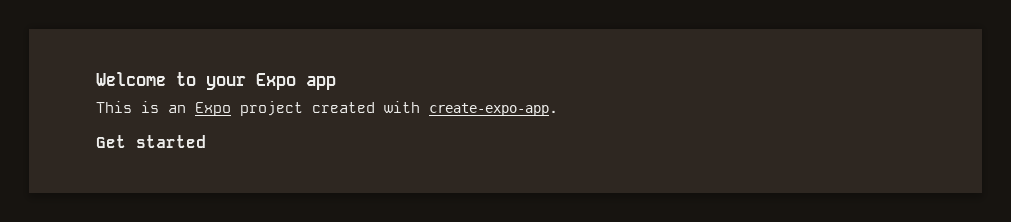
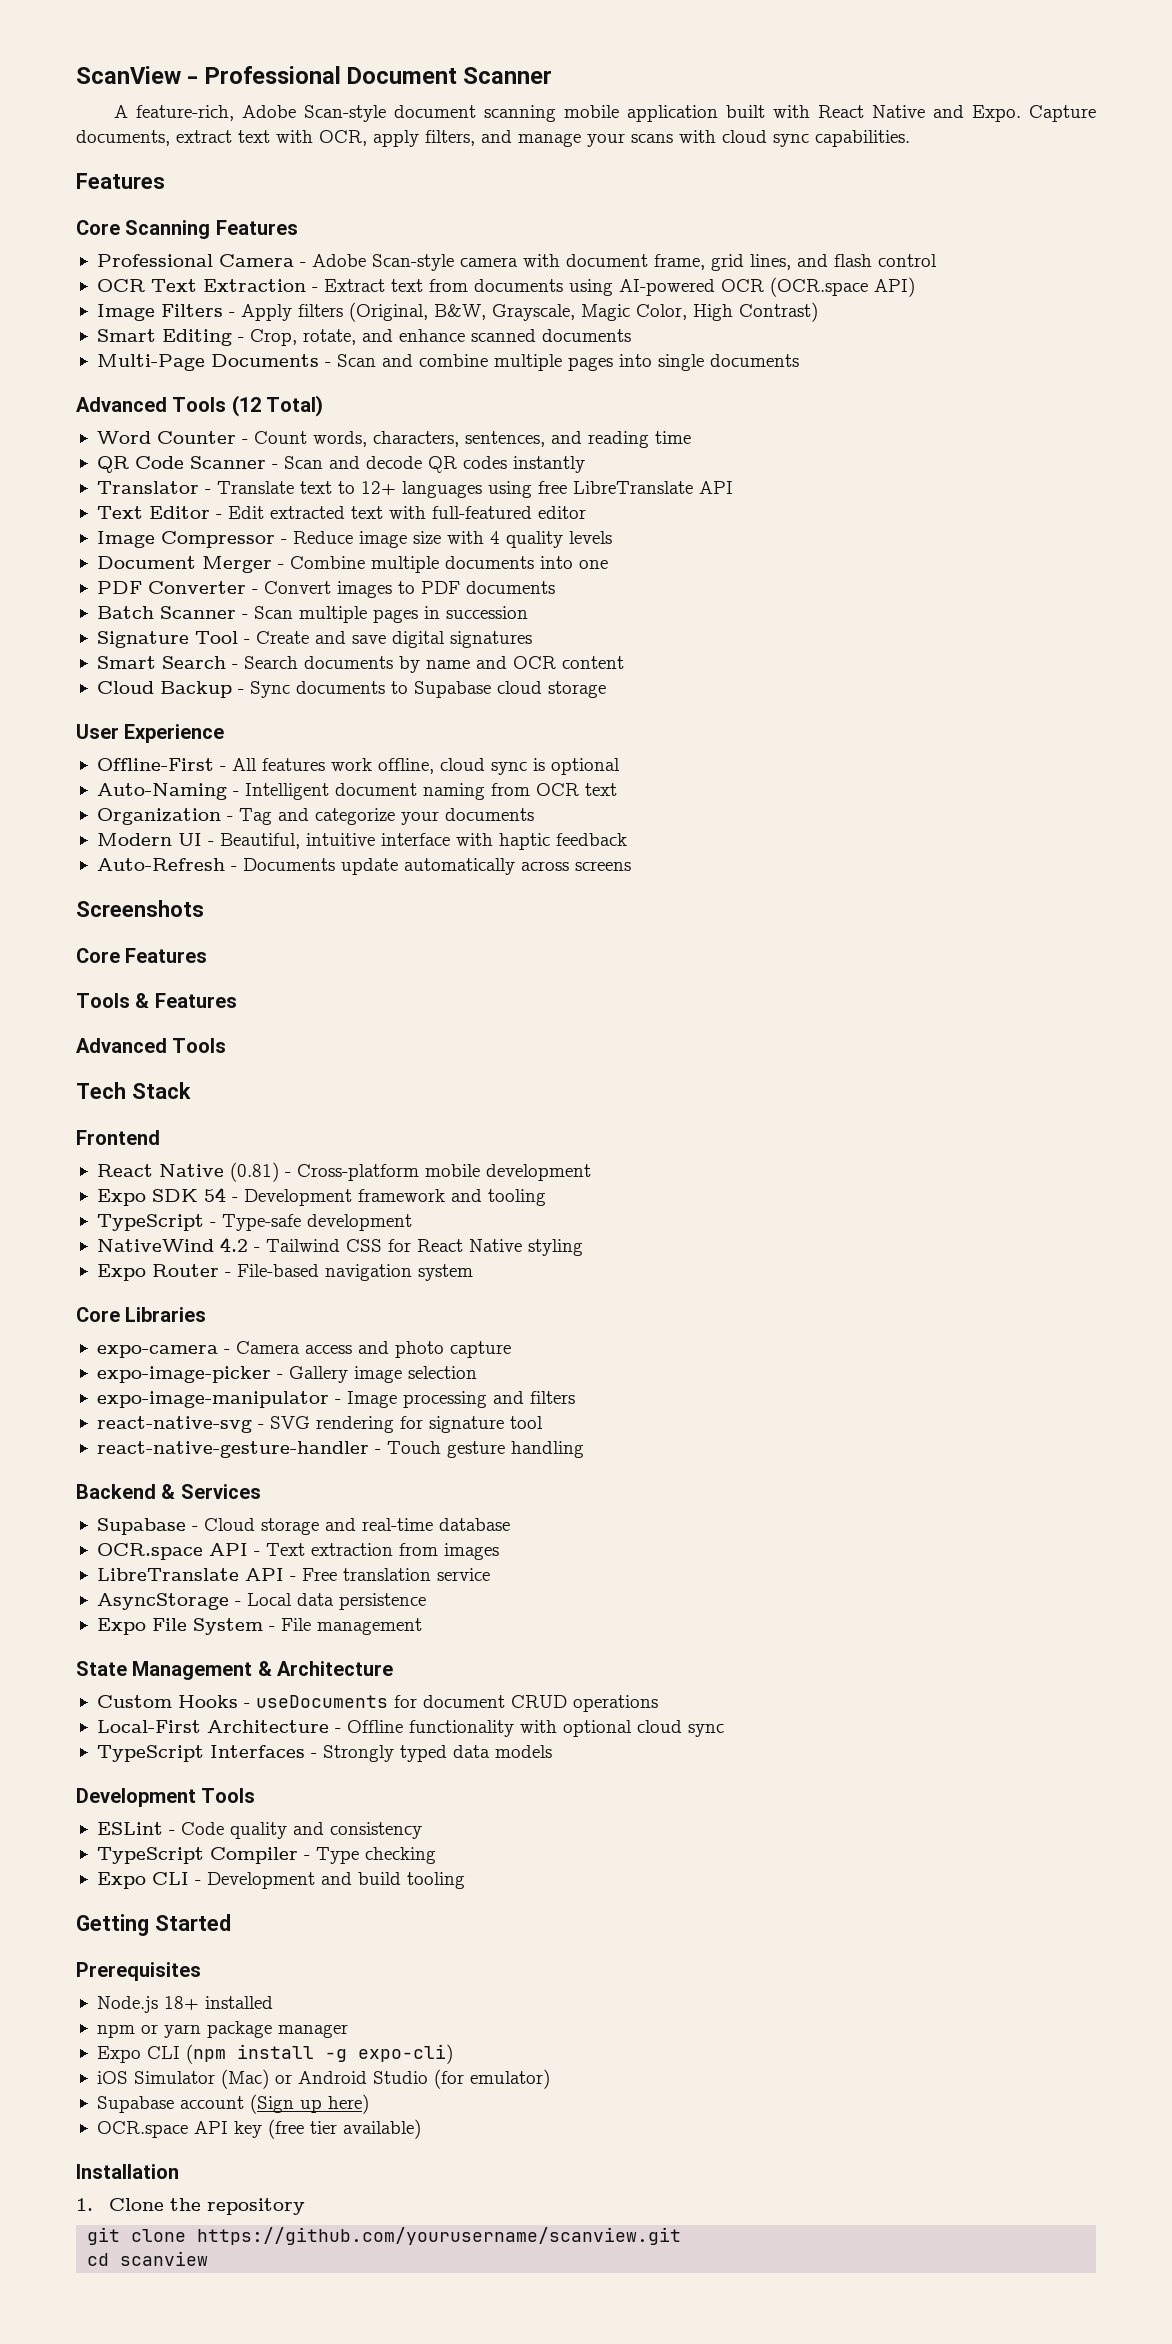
[96,72,336,90] [96,101,558,116] [96,135,206,148] Welcome to your Expo app // This is an Expo project created with create-expo-app. // Get started -> [76,66,553,84] [113,105,1096,122] [76,130,910,147] [76,173,165,189] [76,220,298,239] [96,254,937,271] [96,277,915,297] [96,302,818,322] [96,329,631,346] [96,354,799,371] [76,395,324,417] [96,431,691,448] [96,456,585,473] [96,481,733,498] [96,506,586,519] [96,531,612,548] [96,556,608,573] [96,581,555,598] [96,606,528,623] [96,631,532,648] [96,656,624,673] [96,681,606,698] [76,724,225,743] [96,758,620,775] [96,783,617,800] [96,808,534,825] [96,833,627,850] [96,858,631,875] [76,900,204,917] [76,948,208,963] [76,993,237,1008] [76,1038,227,1053] [76,1082,191,1099] [76,1130,160,1145] [96,1162,591,1182] [96,1187,546,1206] [96,1214,412,1231] [96,1237,583,1256] [96,1264,473,1281] [76,1307,207,1322] [96,1341,511,1358] [96,1366,477,1383] [96,1391,575,1408] [96,1416,543,1433] [96,1441,584,1458] [76,1484,261,1499] [96,1518,510,1535] [96,1543,499,1560] [96,1568,490,1581] [96,1593,426,1610] [96,1618,422,1635] [76,1661,394,1680] [96,1695,658,1712] [96,1720,724,1737] [96,1745,552,1762] [76,1788,256,1807] [96,1822,422,1839] [96,1847,436,1864] [96,1872,465,1889] [76,1914,231,1936] [76,1962,201,1981] [96,1996,273,2013] [96,2021,348,2038] [96,2044,453,2064] [96,2069,550,2089] [96,2094,369,2114] [96,2119,421,2139] [76,2164,179,2179] [76,2198,305,2215] [87,2227,682,2245] [87,2251,209,2266] ScanView - Professional Document Scanner // A feature-rich, Adobe Scan-style document scanning mobile application built with React Native and Expo. Capture documents, extract text with OCR, apply filters, and manage your scans with cloud sync capabilities. // Features // Core Scanning Features // Professional Camera - Adobe Scan-style camera with document frame, grid lines, and flash control // OCR Text Extraction - Extract text from documents using AI-powered OCR (OCR.space API) // Image Filters - Apply filters (Original, B&W, Grayscale, Magic Color, High Contrast) // Smart Editing - Crop, rotate, and enhance scanned documents // Multi-Page Documents - Scan and combine multiple pages into single documents // Advanced Tools (12 Total) // Word Counter - Count words, characters, sentences, and reading time // QR Code Scanner - Scan and decode QR codes instantly // Translator - Translate text to 12+ languages using free LibreTranslate API // Text Editor - Edit extracted text with full-featured editor // Image Compressor - Reduce image size with 4 quality levels // Document Merger - Combine multiple documents into one // PDF Converter - Convert images to PDF documents // Batch Scanner - Scan multiple pages in succession // Signature Tool - Create and save digital signatures // Smart Search - Search documents by name and OCR content // Cloud Backup - Sync documents to Supabase cloud storage // User Experience // Offline-First - All features work offline, cloud sync is optional // Auto-Naming - Intelligent document naming from OCR text // Organization - Tag and categorize your documents // Modern UI - Beautiful, intuitive interface with haptic feedback // Auto-Refresh - Documents update automatically across screens // Screenshots // Core Features // Tools & Features // Advanced Tools // Tech Stack // Frontend // React Native (0.81) - Cross-platform mobile development // Expo SDK 54 - Development framework and tooling // TypeScript - Type-safe development // NativeWind 4.2 - Tailwind CSS for React Native styling // Expo Router - File-based navigation system // Core Libraries // expo-camera - Camera access and photo capture // expo-image-picker - Gallery image selection // expo-image-manipulator - Image processing and filters // react-native-svg - SVG rendering for signature tool // react-native-gesture-handler - Touch gesture handling // Backend & Services // Supabase - Cloud storage and real-time database // OCR.space API - Text extraction from images // LibreTranslate API - Free translation service // AsyncStorage - Local data persistence // Expo File System - File management // State Management & Architecture // Custom Hooks - useDocuments for document CRUD operations // Local-First Architecture - Offline functionality with optional cloud sync // TypeScript Interfaces - Strongly typed data models // Development Tools // ESLint - Code quality and consistency // TypeScript Compiler - Type checking // Expo CLI - Development and build tooling // Getting Started // Prerequisites // Node.js 18+ installed // npm or yarn package manager // Expo CLI (npm install -g expo-cli) // iOS Simulator (Mac) or Android Studio (for emulator) // Supabase account (Sign up here) // OCR.space API key (free tier available) // Installation // 1. Clone the repository // git clone https://github.com/yourusername/scanview.git // cd scanview

